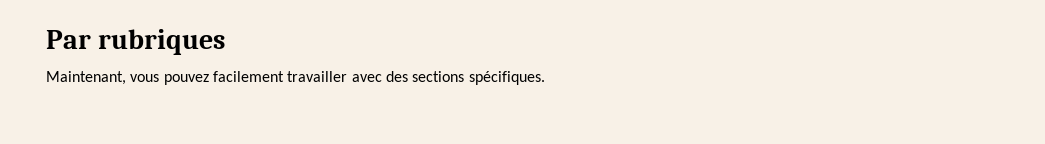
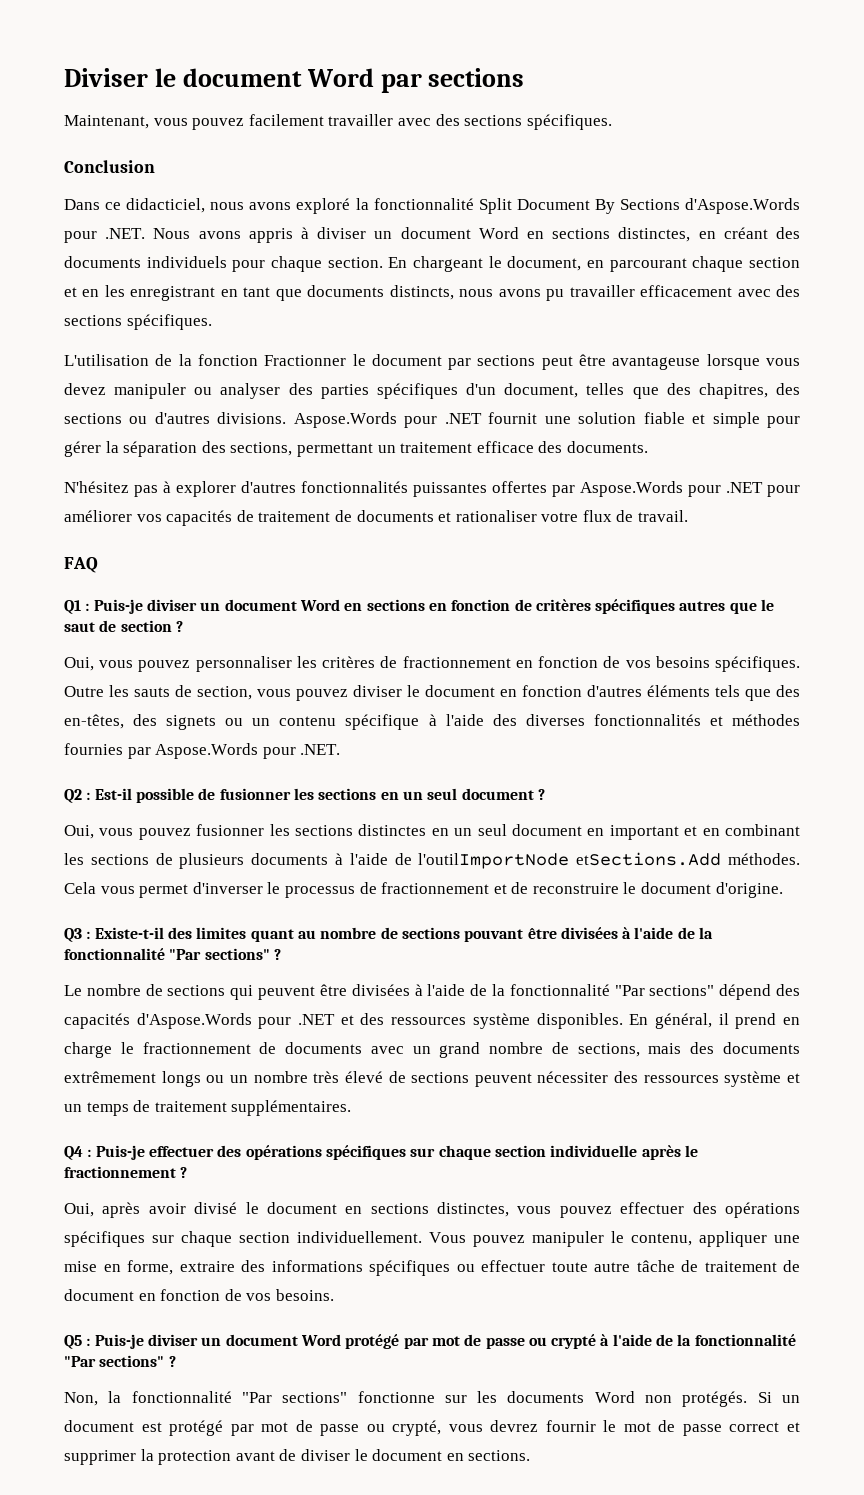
[46,29,226,55] Par rubriques -> [64,68,525,93] Diviser le document Word par sections
(545, 78) none -> [64,160,155,173] [64,198,801,214] [64,227,800,243] [64,256,800,272] [64,285,800,301] [64,314,212,330] [64,354,800,370] [64,383,801,399] [64,412,800,428] [64,441,648,457] [64,481,800,497] [64,510,689,526] [64,557,98,573] [64,599,775,614] [64,620,183,632] [64,656,800,672] [64,685,800,701] [64,714,801,730] [64,743,341,759] [64,788,545,803] [64,824,800,840] [64,852,800,869] [64,882,783,898] [64,927,714,942] [64,948,281,960] [64,984,800,1000] [64,1013,801,1029] [64,1042,800,1058] [64,1071,800,1087] [64,1100,352,1116] [64,1145,698,1160] [64,1166,188,1178] [64,1202,800,1218] [64,1231,800,1247] [64,1260,800,1276] [64,1289,334,1301] [64,1334,796,1349] [64,1355,176,1367] [64,1391,800,1407] [64,1420,800,1436] [64,1449,531,1465] // Conclusion // Dans ce didacticiel, nous avons exploré la fonctionnalité Split Document By Sections d'Aspose.Words pour .NET. Nous avons appris à diviser un document Word en sections distinctes, en créant des documents individuels pour chaque section. En chargeant le document, en parcourant chaque section et en les enregistrant en tant que documents distincts, nous avons pu travailler efficacement avec des sections spécifiques. // L'utilisation de la fonction Fractionner le document par sections peut être avantageuse lorsque vous devez manipuler ou analyser des parties spécifiques d'un document, telles que des chapitres, des sections ou d'autres divisions. Aspose.Words pour .NET fournit une solution fiable et simple pour gérer la séparation des sections, permettant un traitement efficace des documents. // N'hésitez pas à explorer d'autres fonctionnalités puissantes offertes par Aspose.Words pour .NET pour améliorer vos capacités de traitement de documents et rationaliser votre flux de travail. // FAQ // Q1 : Puis-je diviser un document Word en sections en fonction de critères spécifiques autres que le saut de section ? // Oui, vous pouvez personnaliser les critères de fractionnement en fonction de vos besoins spécifiques. Outre les sauts de section, vous pouvez diviser le document en fonction d'autres éléments tels que des en-têtes, des signets ou un contenu spécifique à l'aide des diverses fonctionnalités et méthodes fournies par Aspose.Words pour .NET. // Q2 : Est-il possible de fusionner les sections en un seul document ? // Oui, vous pouvez fusionner les sections distinctes en un seul document en important et en combinant les sections de plusieurs documents à l'aide de l'outilImportNode etSections.Add méthodes. Cela vous permet d'inverser le processus de fractionnement et de reconstruire le document d'origine. // Q3 : Existe-t-il des limites quant au nombre de sections pouvant être divisées à l'aide de la fonctionnalité "Par sections" ? // Le nombre de sections qui peuvent être divisées à l'aide de la fonctionnalité "Par sections" dépend des capacités d'Aspose.Words pour .NET et des ressources système disponibles. En général, il prend en charge le fractionnement de documents avec un grand nombre de sections, mais des documents extrêmement longs ou un nombre très élevé de sections peuvent nécessiter des ressources système et un temps de traitement supplémentaires. // Q4 : Puis-je effectuer des opérations spécifiques sur chaque section individuelle après le fractionnement ? // Oui, après avoir divisé le document en sections distinctes, vous pouvez effectuer des opérations spécifiques sur chaque section individuellement. Vous pouvez manipuler le contenu, appliquer une mise en forme, extraire des informations spécifiques ou effectuer toute autre tâche de traitement de document en fonction de vos besoins. // Q5 : Puis-je diviser un document Word protégé par mot de passe ou crypté à l'aide de la fonctionnalité "Par sections" ? // Non, la fonctionnalité "Par sections" fonctionne sur les documents Word non protégés. Si un document est protégé par mot de passe ou crypté, vous devrez fournir le mot de passe correct et supprimer la protection avant de diviser le document en sections.

